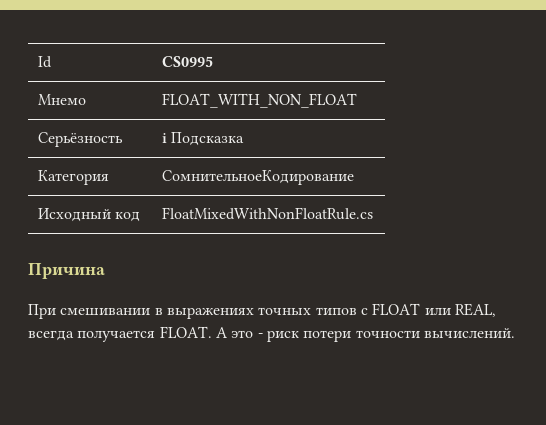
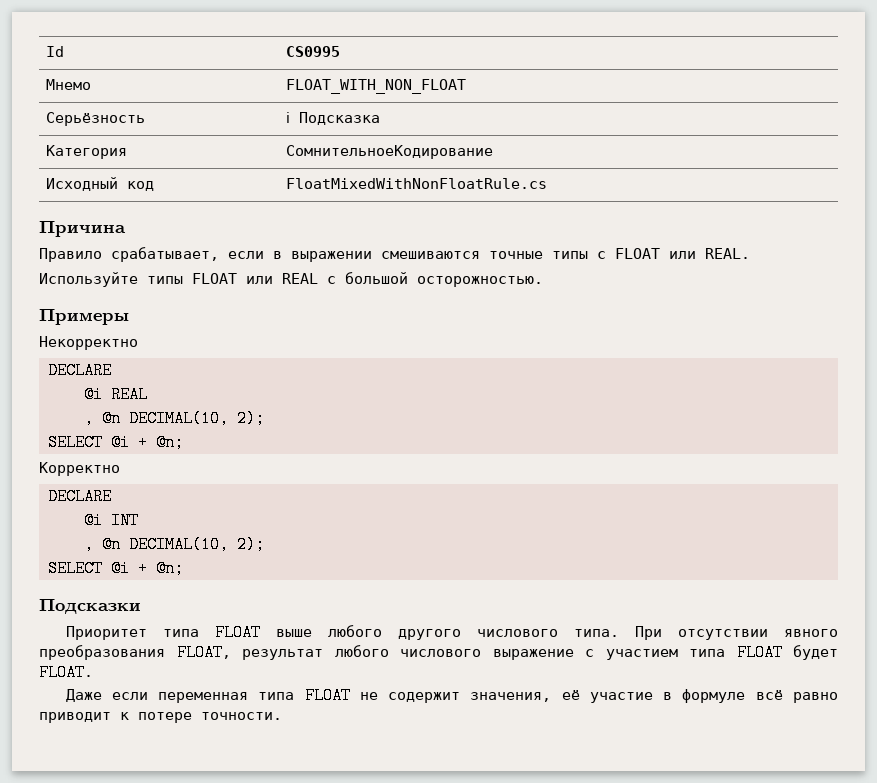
[28,303,496,319] [28,326,515,342] При смешивании в выражениях точных типов с FLOAT или REAL, всегда получается FLOAT. А это - риск потери точности вычислений. -> [39,247,750,262] [39,272,543,287] [39,309,129,325] [39,336,138,350] [48,362,112,379] [84,386,148,403] [84,410,265,427] [48,434,184,451] [39,462,120,476] [48,488,112,505] [84,512,139,529] [84,536,265,553] [48,560,184,577] [39,599,141,614] [65,624,838,641] [39,644,838,661] [39,664,93,681] [65,687,839,704] [39,712,282,723] Правило срабатывает, если в выражении смешиваются точные типы с FLOAT или REAL. // Используйте типы FLOAT или REAL с большой осторожностью. // Примеры // Некорректно // DECLARE // @i REAL // , @n DECIMAL(10, 2); // SELECT @i + @n; // Корректно // DECLARE // @i INT // , @n DECIMAL(10, 2); // SELECT @i + @n; // Подсказки // Приоритет типа FLOAT выше любого другого числового типа. При отсутствии явного преобразования FLOAT, результат любого числового выражение с участием типа FLOAT будет FLOAT. // Даже если переменная типа FLOAT не содержит значения, её участие в формуле всё равно приводит к потере точности.

